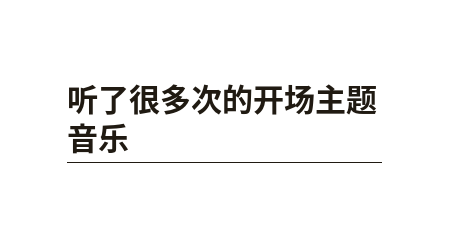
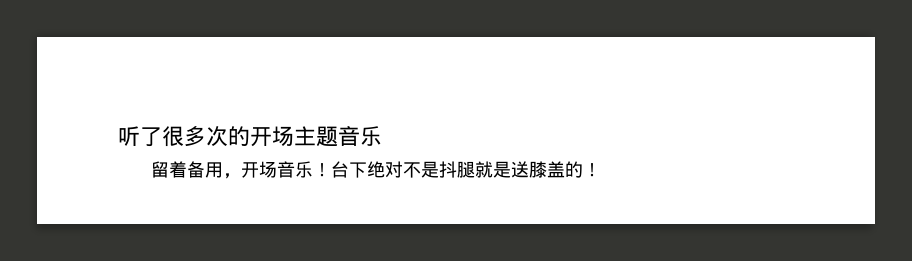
(129, 138) none -> [150,161,601,179] // 留着备用，开场音乐！台下绝对不是抖腿就是送膝盖的！

